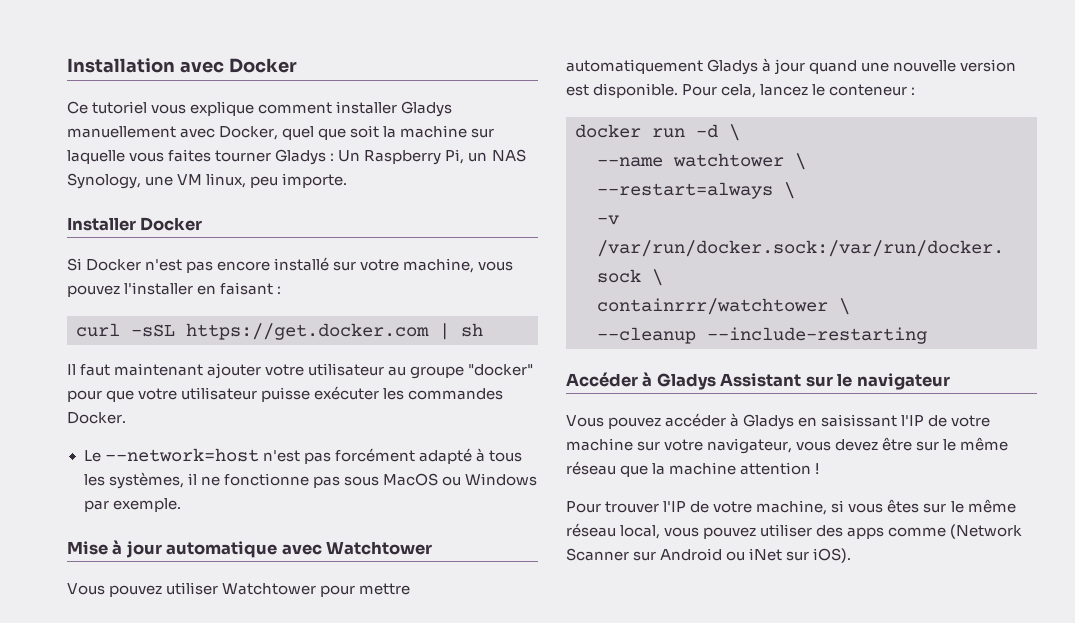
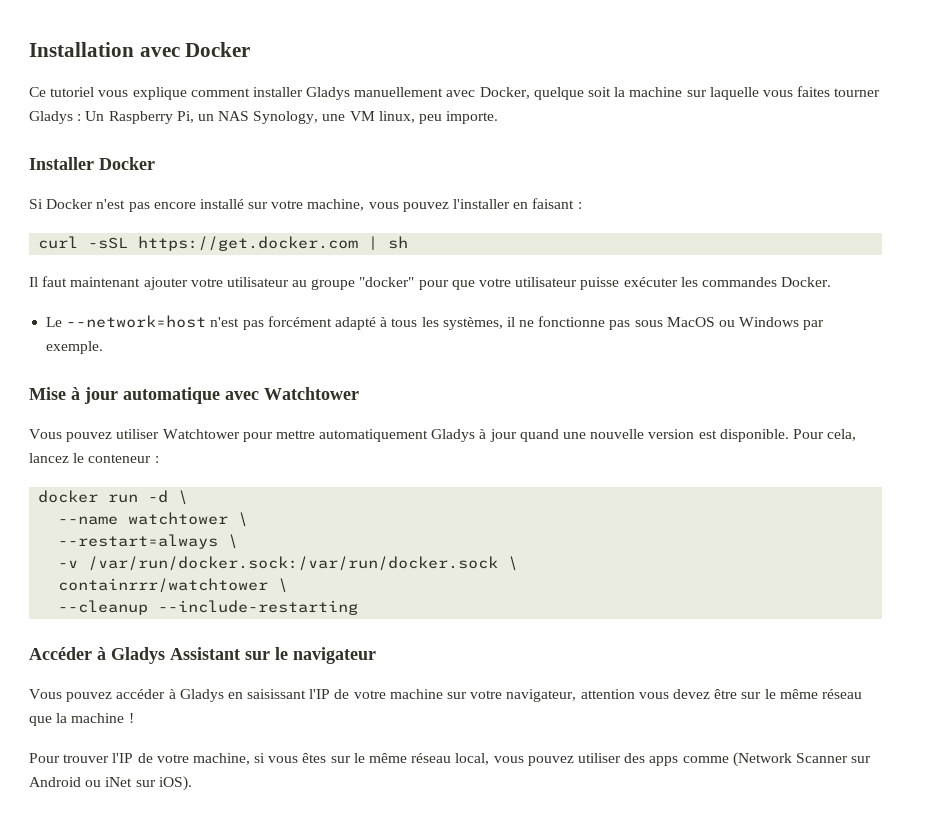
[282,126,347,140] quel que -> [533,87,584,100] quelque
(793, 446) none -> [580,689,635,699] attention
[740,462,812,475] attention -> (125, 718) none

